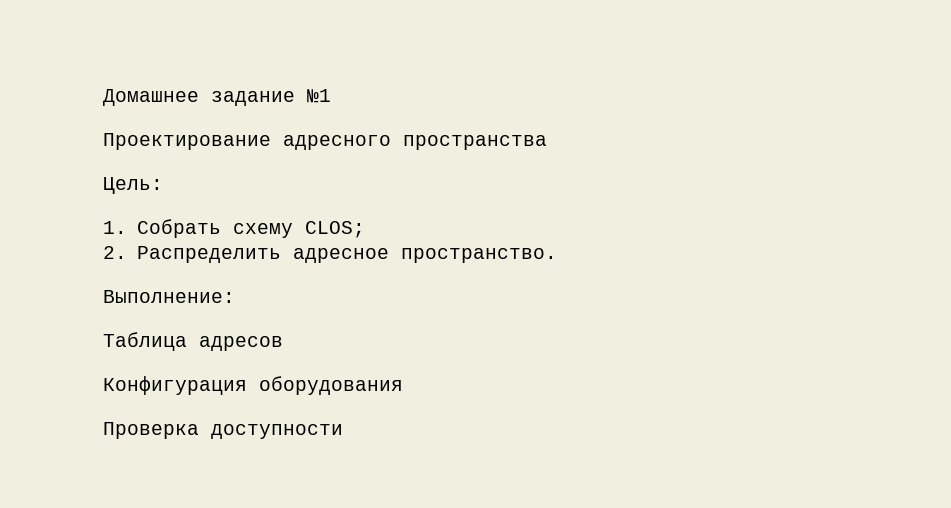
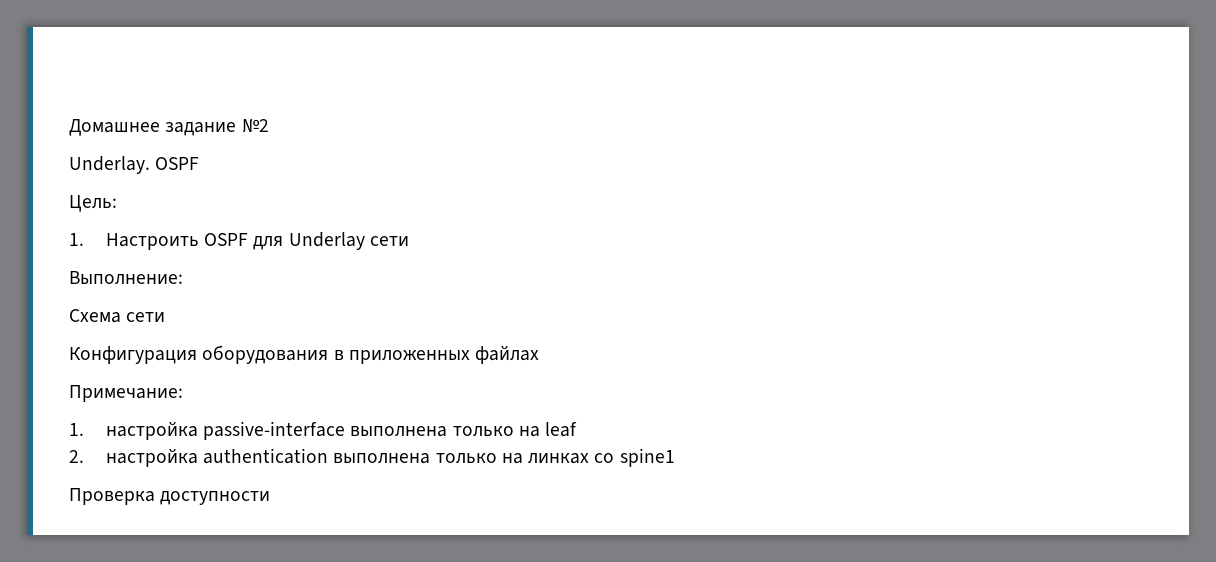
[307,89,331,103] [103,133,547,150] [103,177,163,194] [103,219,365,238] [103,246,557,263] №1 // Проектирование адресного пространства // Цель: // 1. Собрать схему CLOS; // 2. Распределить адресное пространство. -> [241,119,269,133] [69,156,200,174] [69,195,117,212] [69,232,409,250] №2 // Underlay. OSPF // Цель: // 1. Настроить OSPF для Underlay сети
[103,332,283,351] Таблица адресов -> [69,309,166,323] Схема сети
(403, 385) none -> [333,345,540,364] [69,385,183,402] [69,421,578,440] [69,448,675,467] в приложенных файлах // Примечание: // 1. настройка passive-interface выполнена только на leaf // 2. настройка authentication выполнена только на линках со spine1

